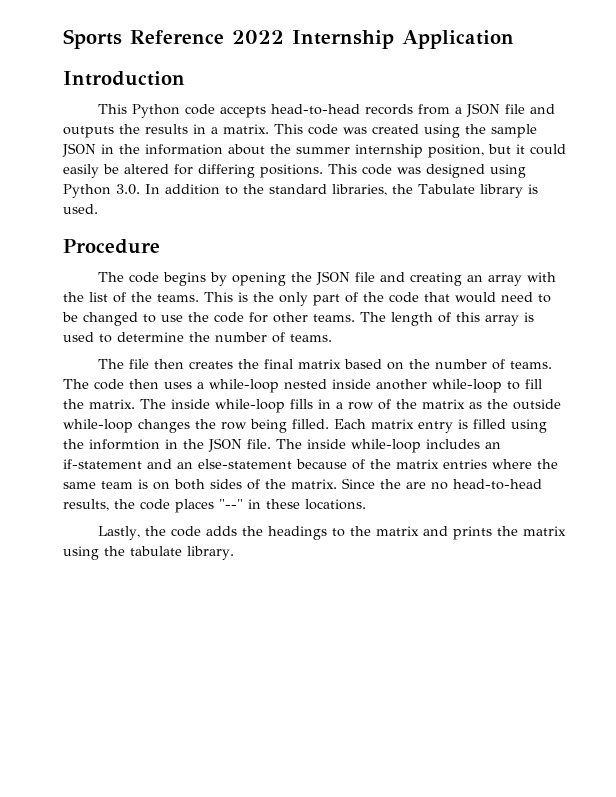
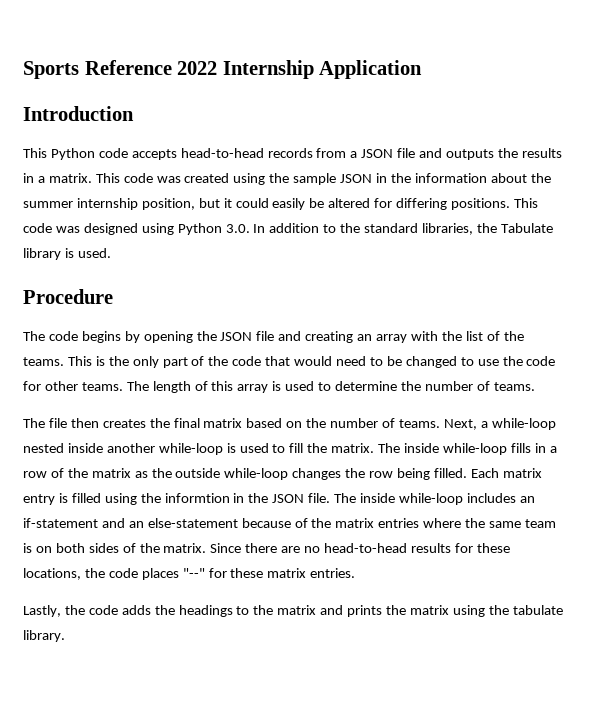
[63,379,192,390] The code then uses -> [443,419,477,430] Next,
(502, 386) none -> [226,443,269,453] is used
[380,479,401,489] the -> [245,543,278,553] there
[63,499,366,513] results, the code places "--" in these locations. -> [410,543,510,553] [23,568,356,580] results for these locations, the code places "--" for these matrix entries.

